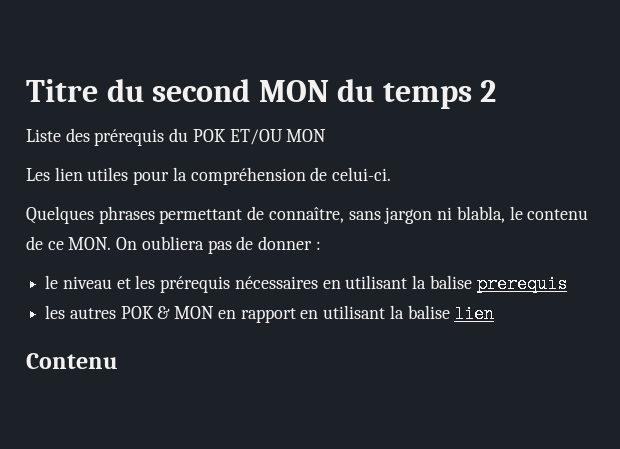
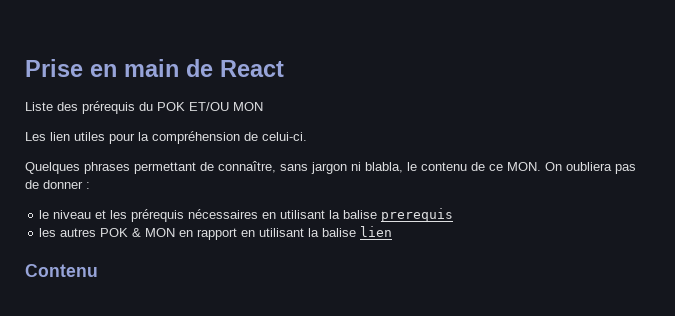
[26,79,497,109] Titre du second MON du temps 2 -> [25,59,284,77] Prise en main de React

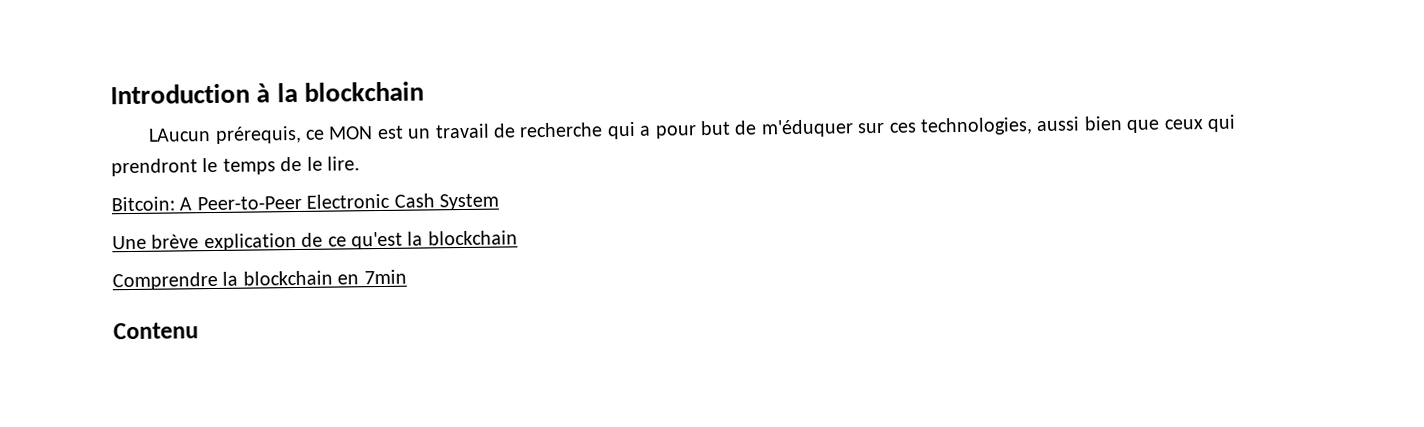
[25,59,284,77] [25,101,263,114] [25,131,307,144] [25,161,636,174] [25,180,90,189] [39,208,454,222] [39,226,393,240] Prise en main de React // Liste des prérequis du POK ET/OU MON // Les lien utiles pour la compréhension de celui-ci. // Quelques phrases permettant de connaître, sans jargon ni blabla, le contenu de ce MON. On oubliera pas de donner : // le niveau et les prérequis nécessaires en utilisant la balise prerequis // les autres POK & MON en rapport en utilisant la balise lien -> [110,81,424,105] [148,114,1237,144] [111,156,360,177] [111,193,499,212] [112,230,518,252] [112,269,407,291] Introduction à la blockchain // LAucun prérequis, ce MON est un travail de recherche qui a pour but de m'éduquer sur ces technologies, aussi bien que ceux qui prendront le temps de le lire. // Bitcoin: A Peer-to-Peer Electronic Cash System // Une brève explication de ce qu'est la blockchain // Comprendre la blockchain en 7min

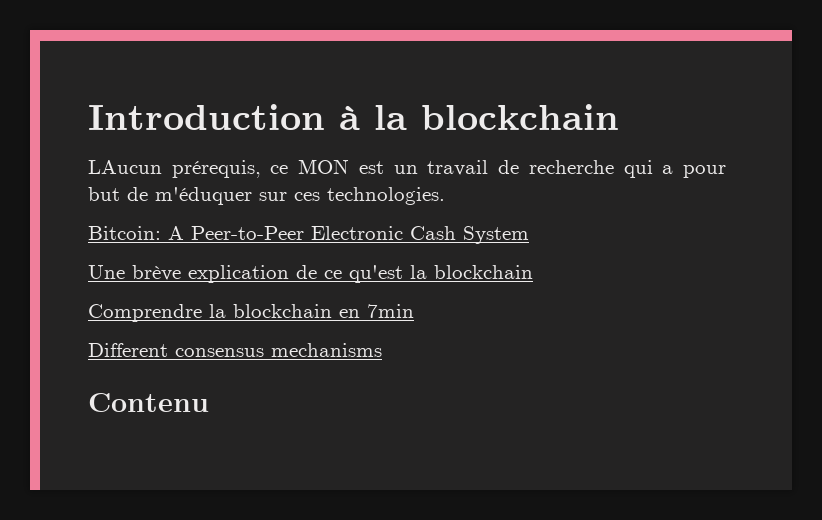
[920,114,1237,136] [111,156,360,177] technologies, aussi bien que ceux qui prendront le temps de le lire. -> [327,187,445,205] technologies.
(407, 277) none -> [88,343,382,357] // Different consensus mechanisms

